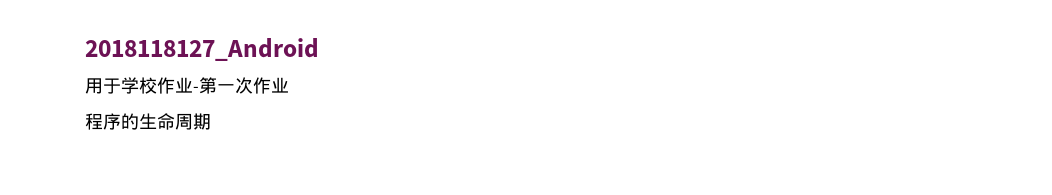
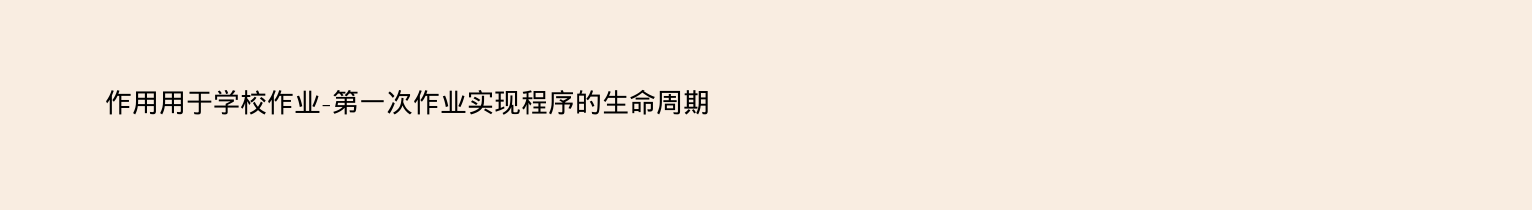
[85,38,319,61] 2018118127_Android // -> [105,90,160,115] 作用
(289, 85) // -> [467,89,522,115] 实现

